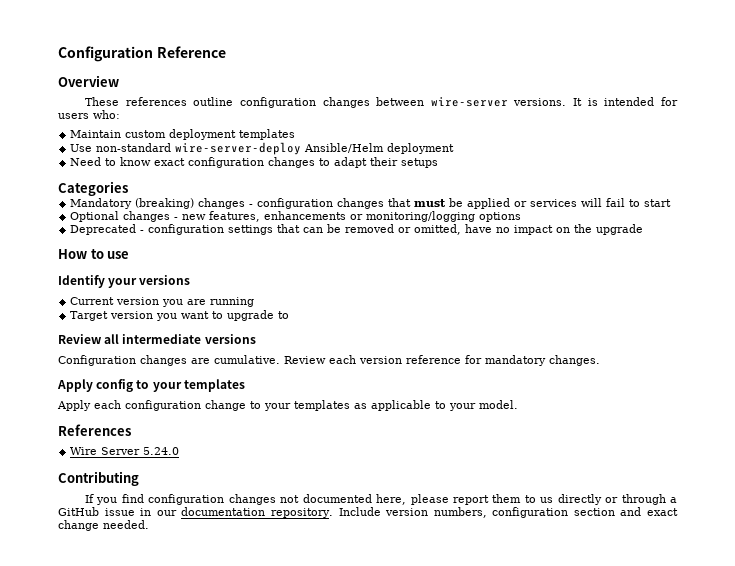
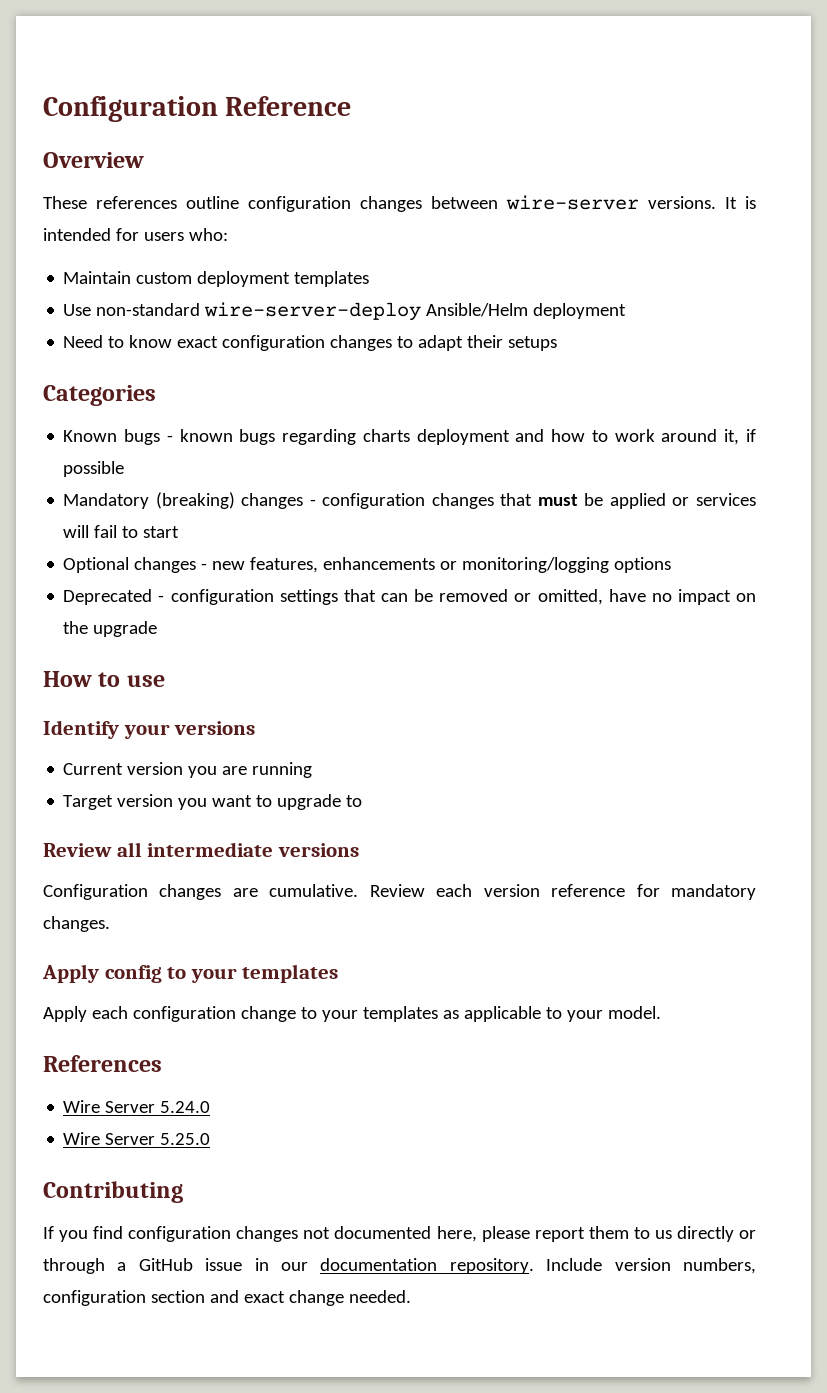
(128, 188) none -> [63,429,756,445] [63,461,125,477] // Known bugs - known bugs regarding charts deployment and how to work around it, if possible
(180, 451) none -> [63,1132,211,1145] // Wire Server 5.25.0

